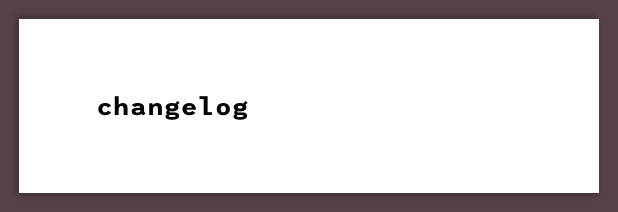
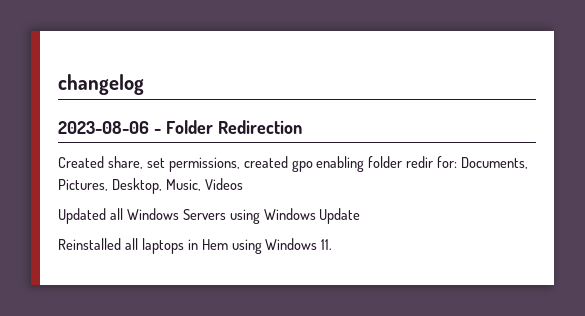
(249, 108) none -> [58,120,302,134] [58,156,529,172] [58,178,243,194] [58,208,361,224] [58,238,333,254] // 2023-08-06 - Folder Redirection // Created share, set permissions, created gpo enabling folder redir for: Documents, Pictures, Desktop, Music, Videos // Updated all Windows Servers using Windows Update // Reinstalled all laptops in Hem using Windows 11.

